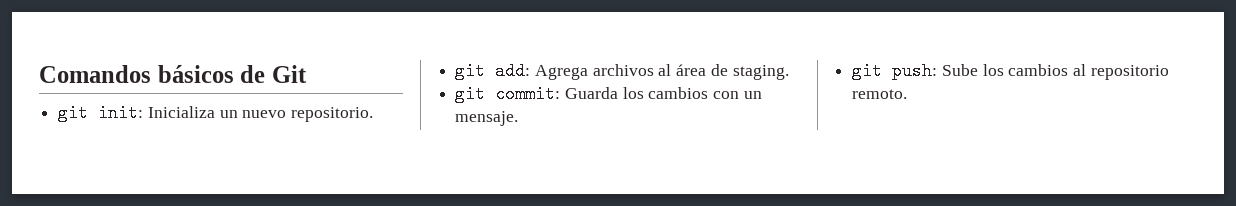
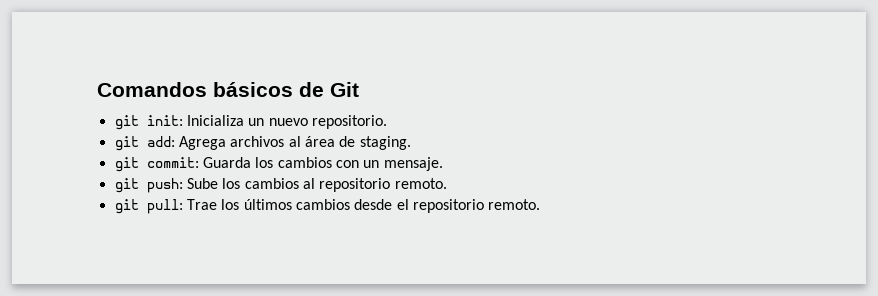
(908, 94) none -> [114,199,541,214] // git pull: Trae los últimos cambios desde el repositorio remoto.

